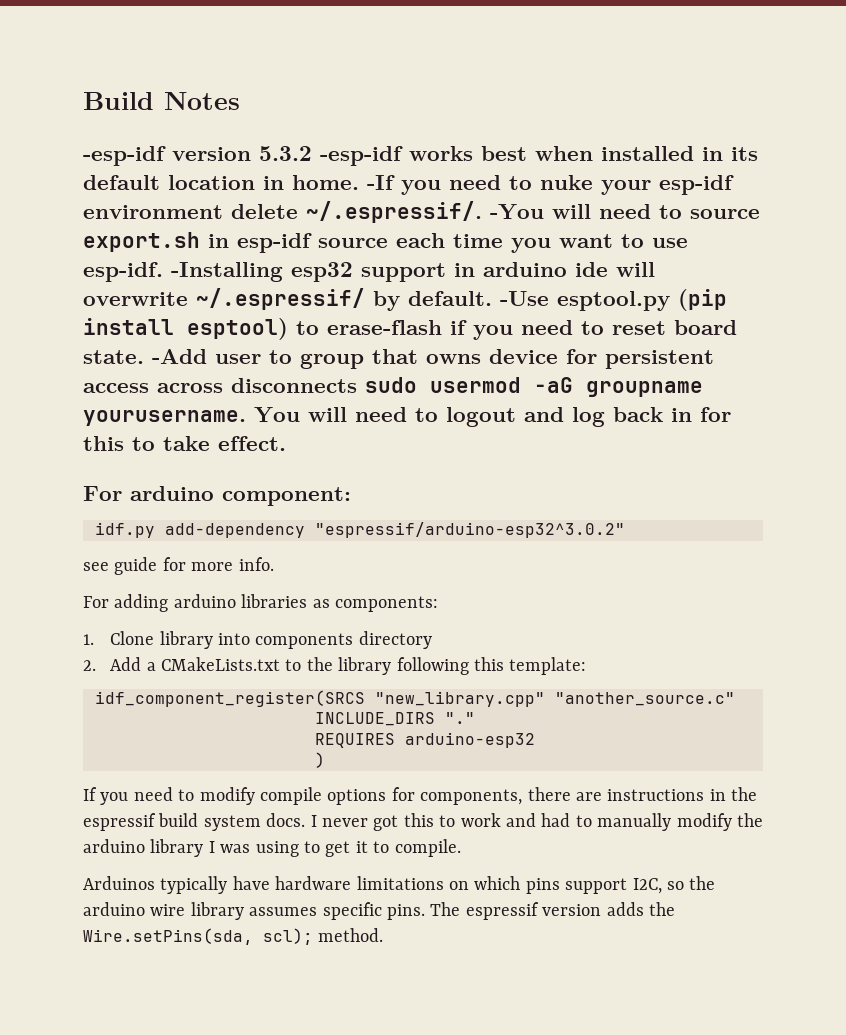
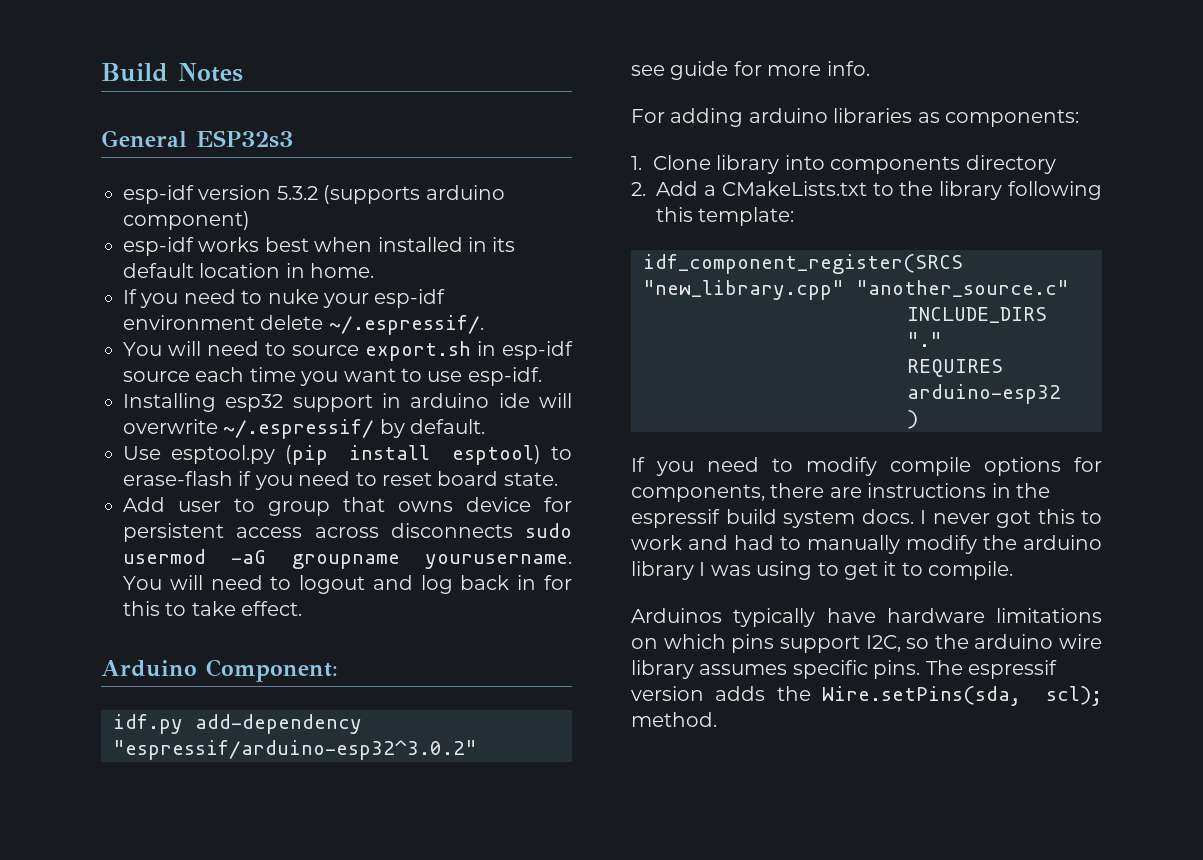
[83,146,403,166] -esp-idf version 5.3.2 -esp-idf -> [101,130,293,148] [123,185,505,204] [123,211,250,230] [123,237,194,256] General ESP32s3 // esp-idf version 5.3.2 (supports arduino component) // esp-idf
[367,175,395,190] -If -> [123,289,137,304] // If
[490,204,544,220] -You -> [123,342,162,356] // You
[171,262,283,282] -Installing -> [123,393,216,412] // Installing
[500,291,549,306] -Use -> [123,446,161,460] // Use
[152,349,207,364] -Add -> [123,497,165,512] // Add
[83,486,351,506] For arduino component: -> [101,659,338,682] Arduino Component:

